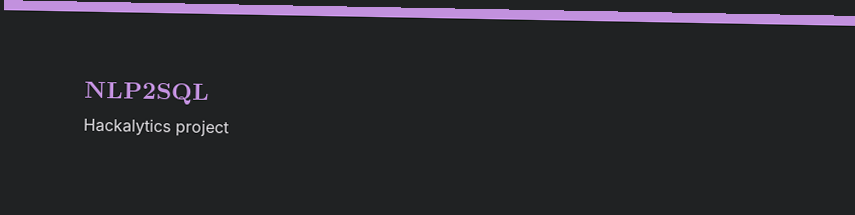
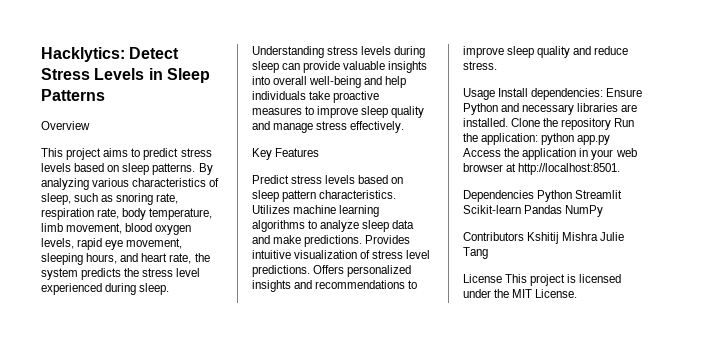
[84,80,210,105] [83,117,229,138] NLP2SQL // Hackalytics project -> [41,47,180,62] [41,68,210,83] [41,89,105,101] [41,121,90,130] [41,148,212,160] [41,163,213,175] [41,178,220,190] [41,193,179,205] [41,208,213,220] [41,223,192,235] [41,238,183,250] [41,253,210,265] [41,268,201,280] [41,283,170,295] [252,46,426,58] [252,61,428,73] [252,76,407,88] [252,91,380,103] [252,106,425,118] [252,121,405,133] [252,148,320,160] [252,175,404,184] [252,190,397,202] [252,205,380,217] [252,220,415,232] [252,235,411,247] [252,250,431,259] [252,265,412,277] [252,280,418,292] [463,46,629,58] [463,61,497,70] [463,88,643,100] [463,103,638,115] [463,118,635,130] [463,133,611,145] [463,148,637,160] [463,163,621,175] [463,190,623,202] [463,205,604,217] [463,232,625,244] [463,247,488,259] [463,274,622,286] [463,289,578,298] Hacklytics: Detect Stress Levels in Sleep Patterns // Overview // This project aims to predict stress levels based on sleep patterns. By analyzing various characteristics of sleep, such as snoring rate, respiration rate, body temperature, limb movement, blood oxygen levels, rapid eye movement, sleeping hours, and heart rate, the system predicts the stress level experienced during sleep. Understanding stress levels during sleep can provide valuable insights into overall well-being and help individuals take proactive measures to improve sleep quality and manage stress effectively. // Key Features // Predict stress levels based on sleep pattern characteristics. Utilizes machine learning algorithms to analyze sleep data and make predictions. Provides intuitive visualization of stress level predictions. Offers personalized insights and recommendations to improve sleep quality and reduce stress. // Usage Install dependencies: Ensure Python and necessary libraries are installed. Clone the repository Run the application: python app.py Access the application in your web browser at http://localhost:8501. // Dependencies Python Streamlit Scikit-learn Pandas NumPy // Contributors Kshitij Mishra Julie Tang // License This project is licensed under the MIT License.

